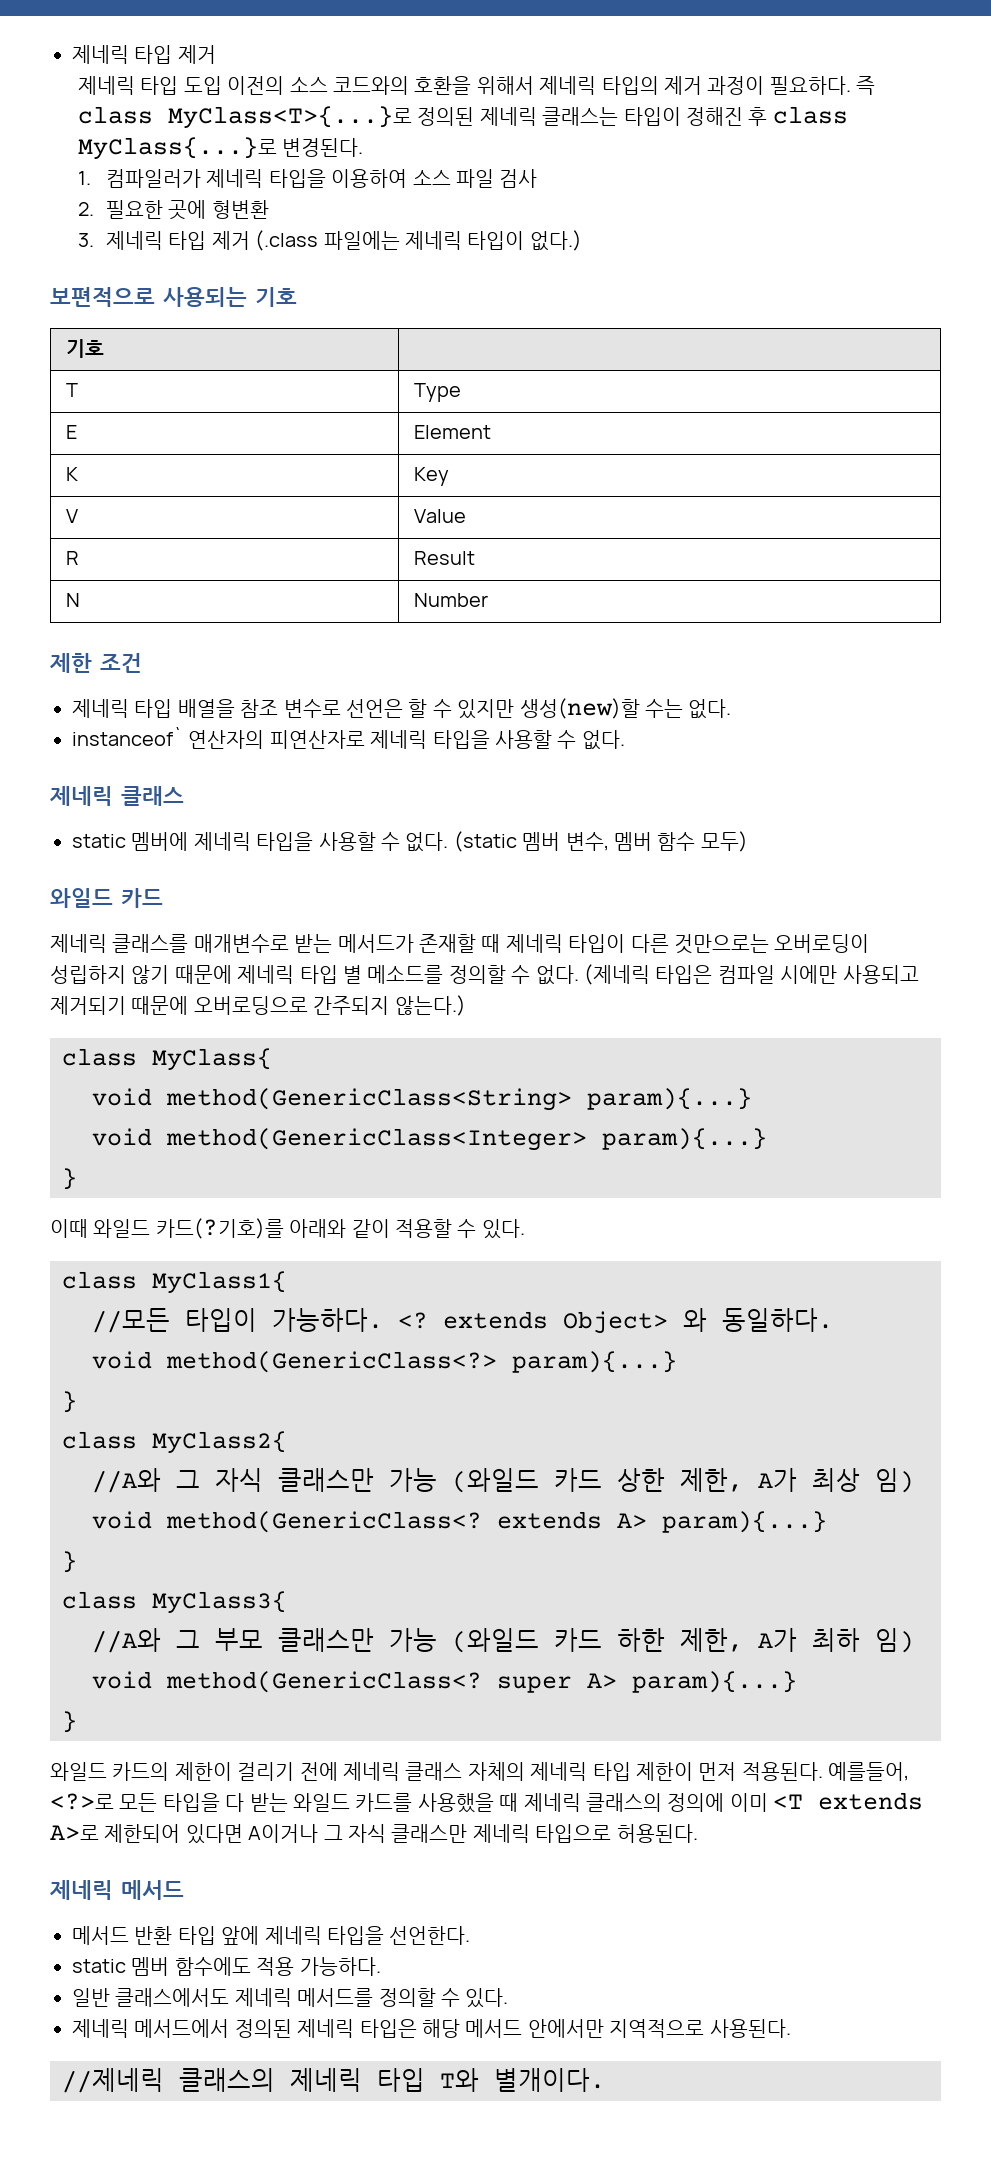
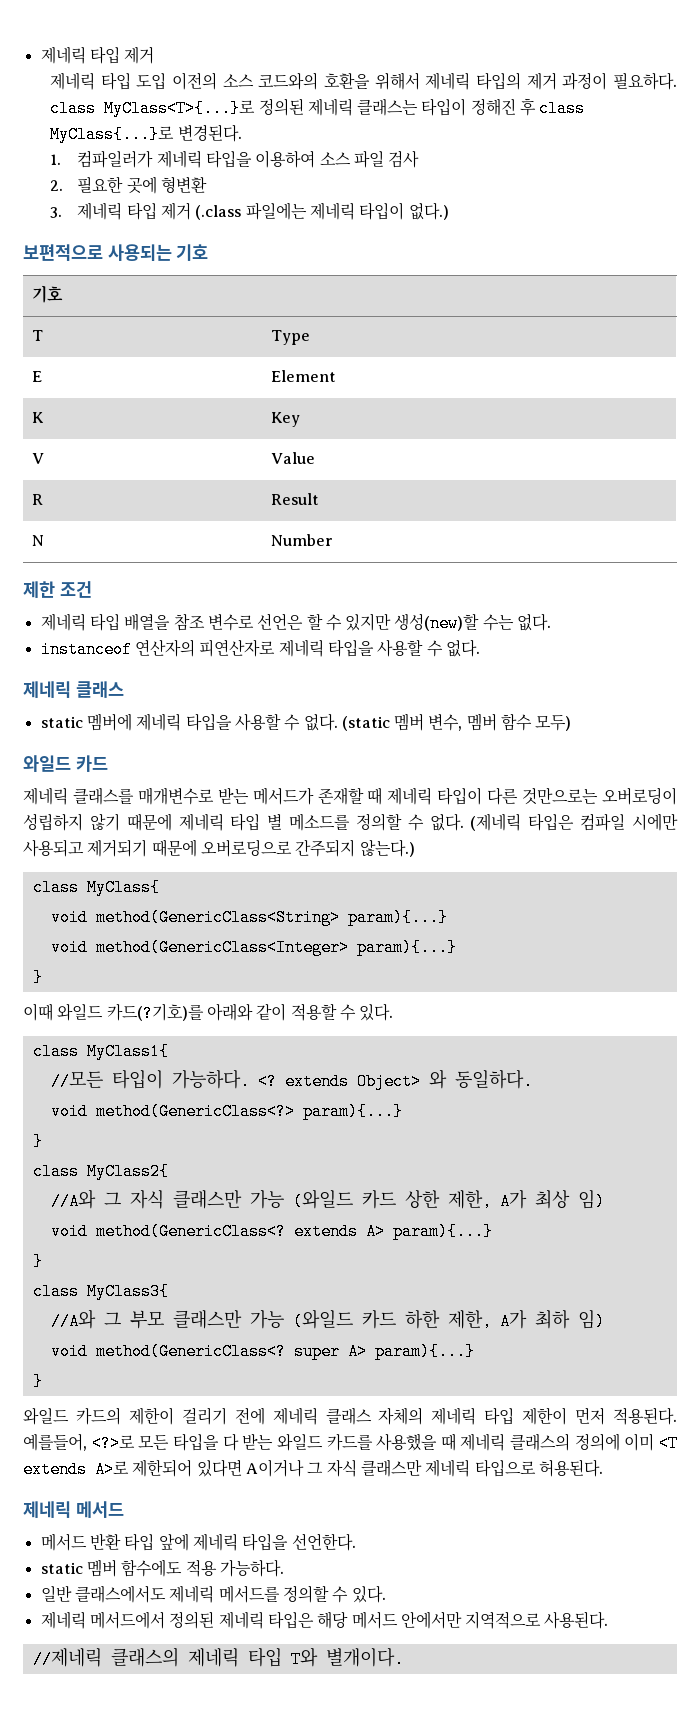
[856,76,876,95] 즉 -> (677, 81) none
[72,727,183,746] instanceof` -> [40,641,132,658] instanceof

